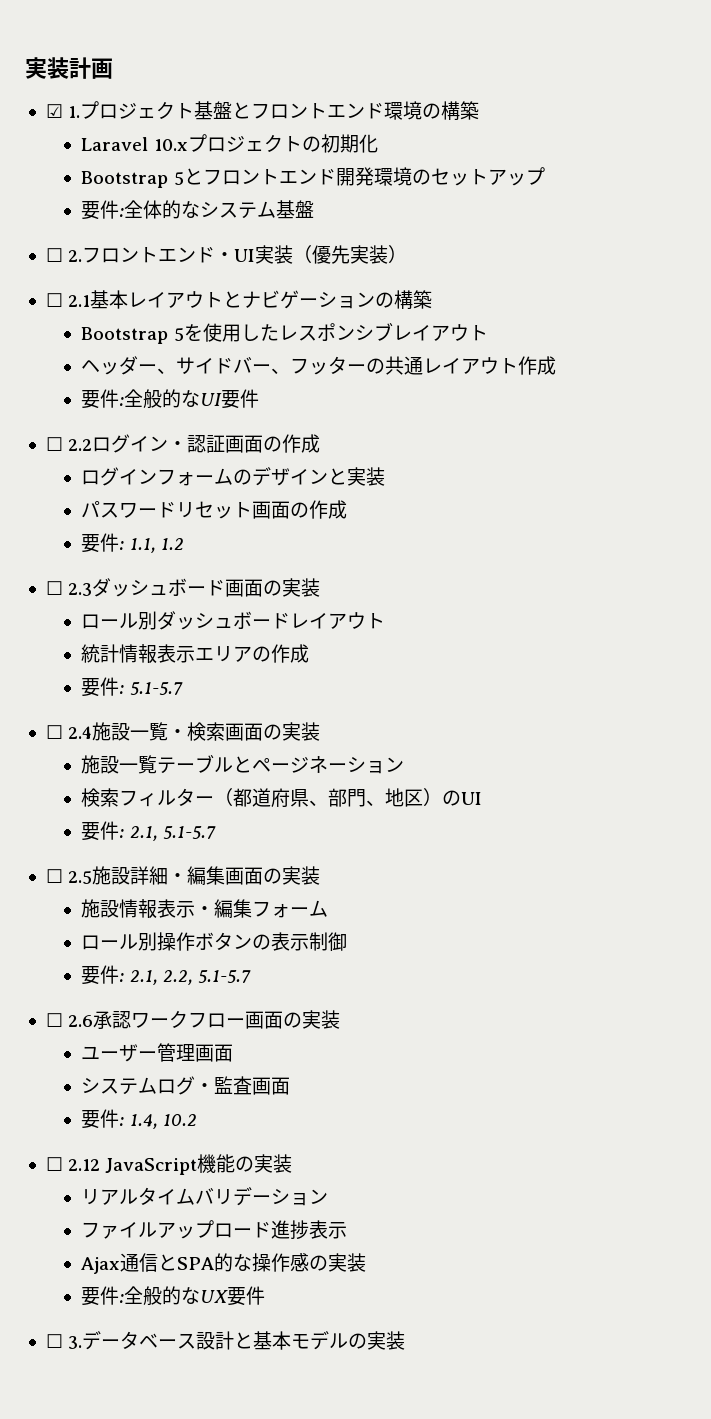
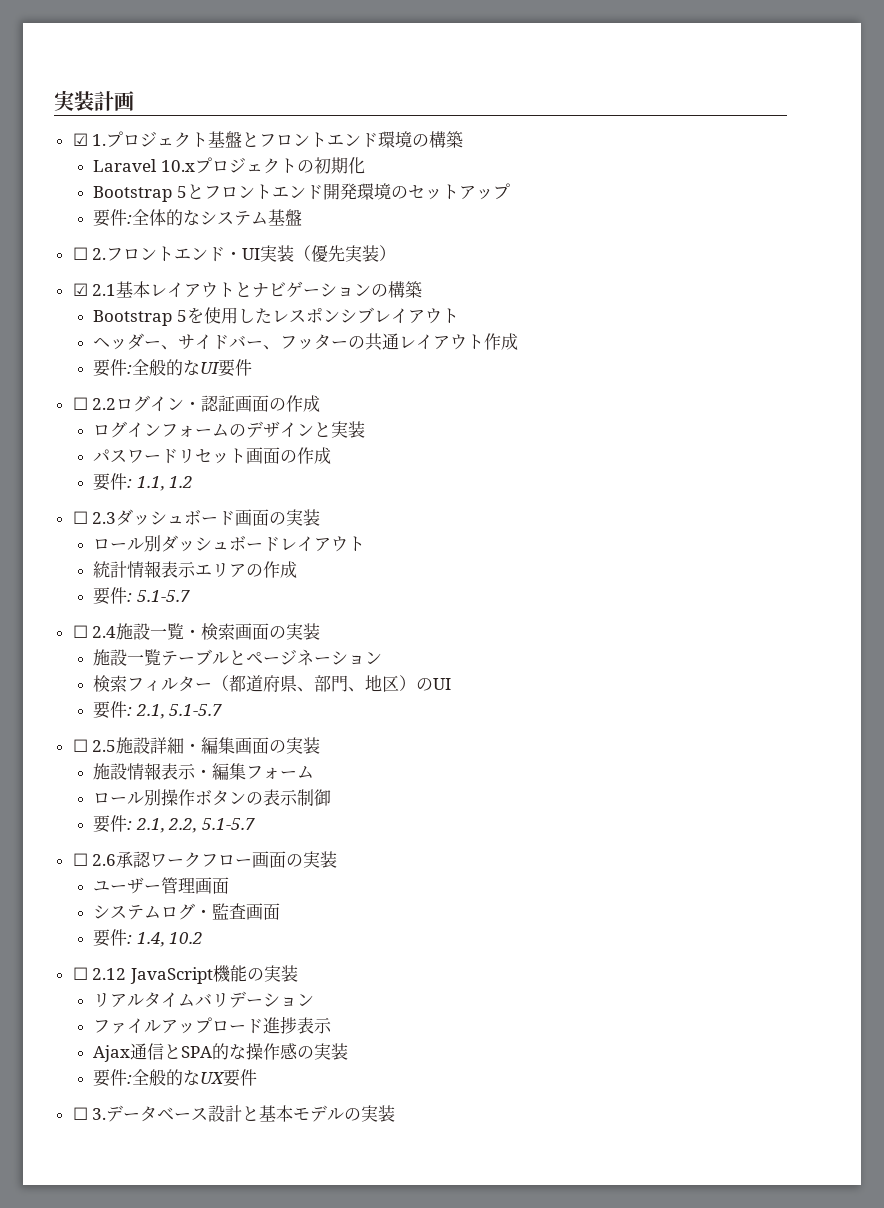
[45,293,63,307] ☐ -> [72,283,88,296] ☑

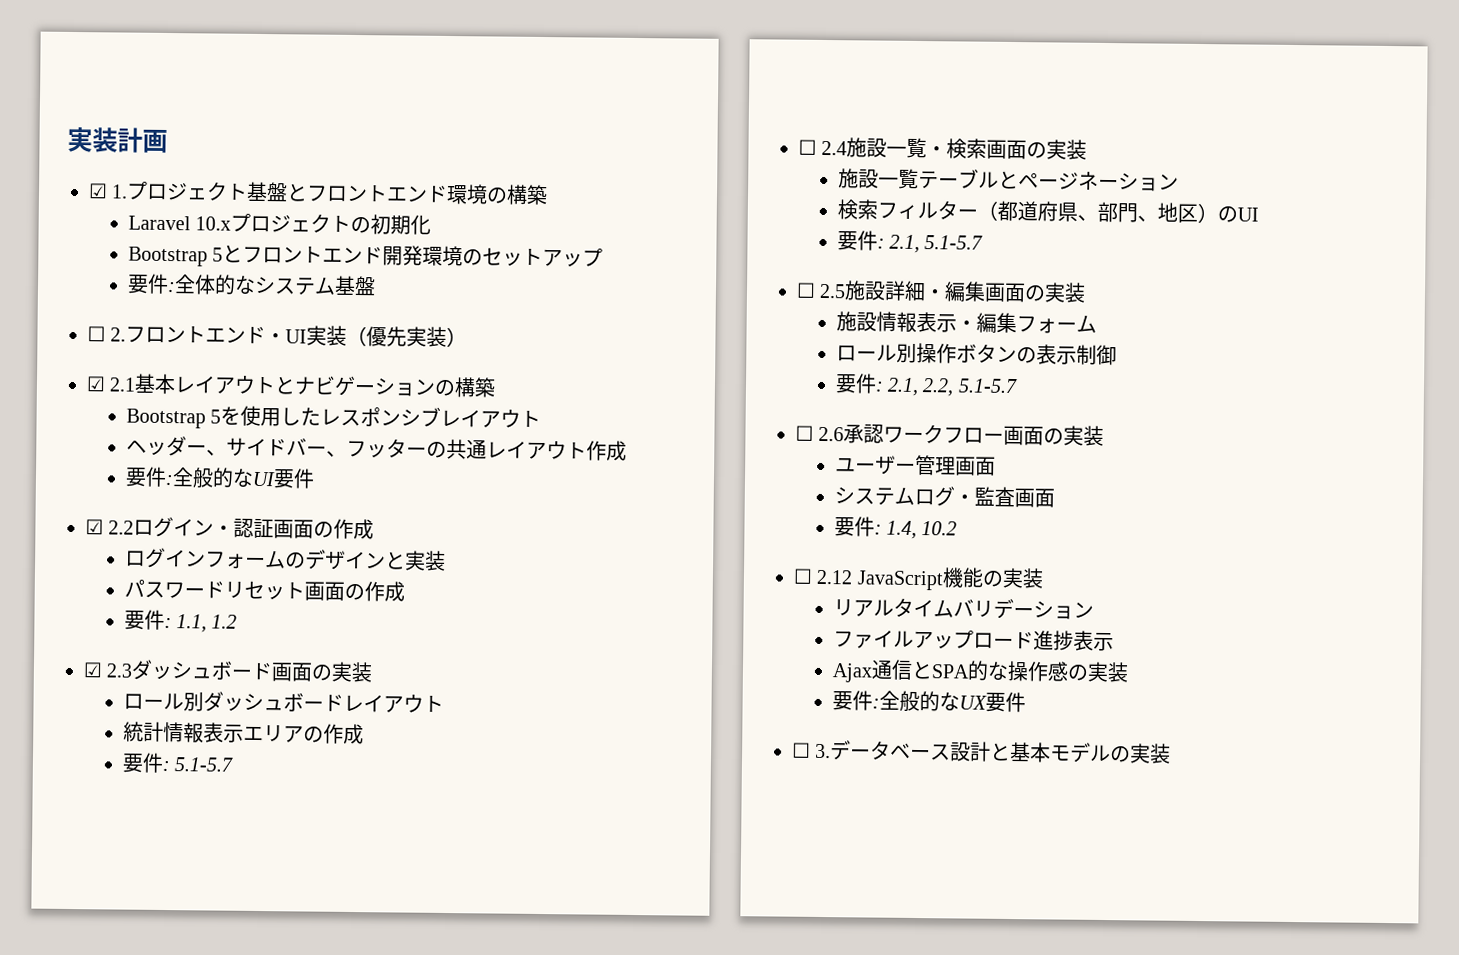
[72,397,88,410] ☐ -> [85,519,104,535] ☑
[72,511,88,524] ☐ -> [83,662,102,678] ☑

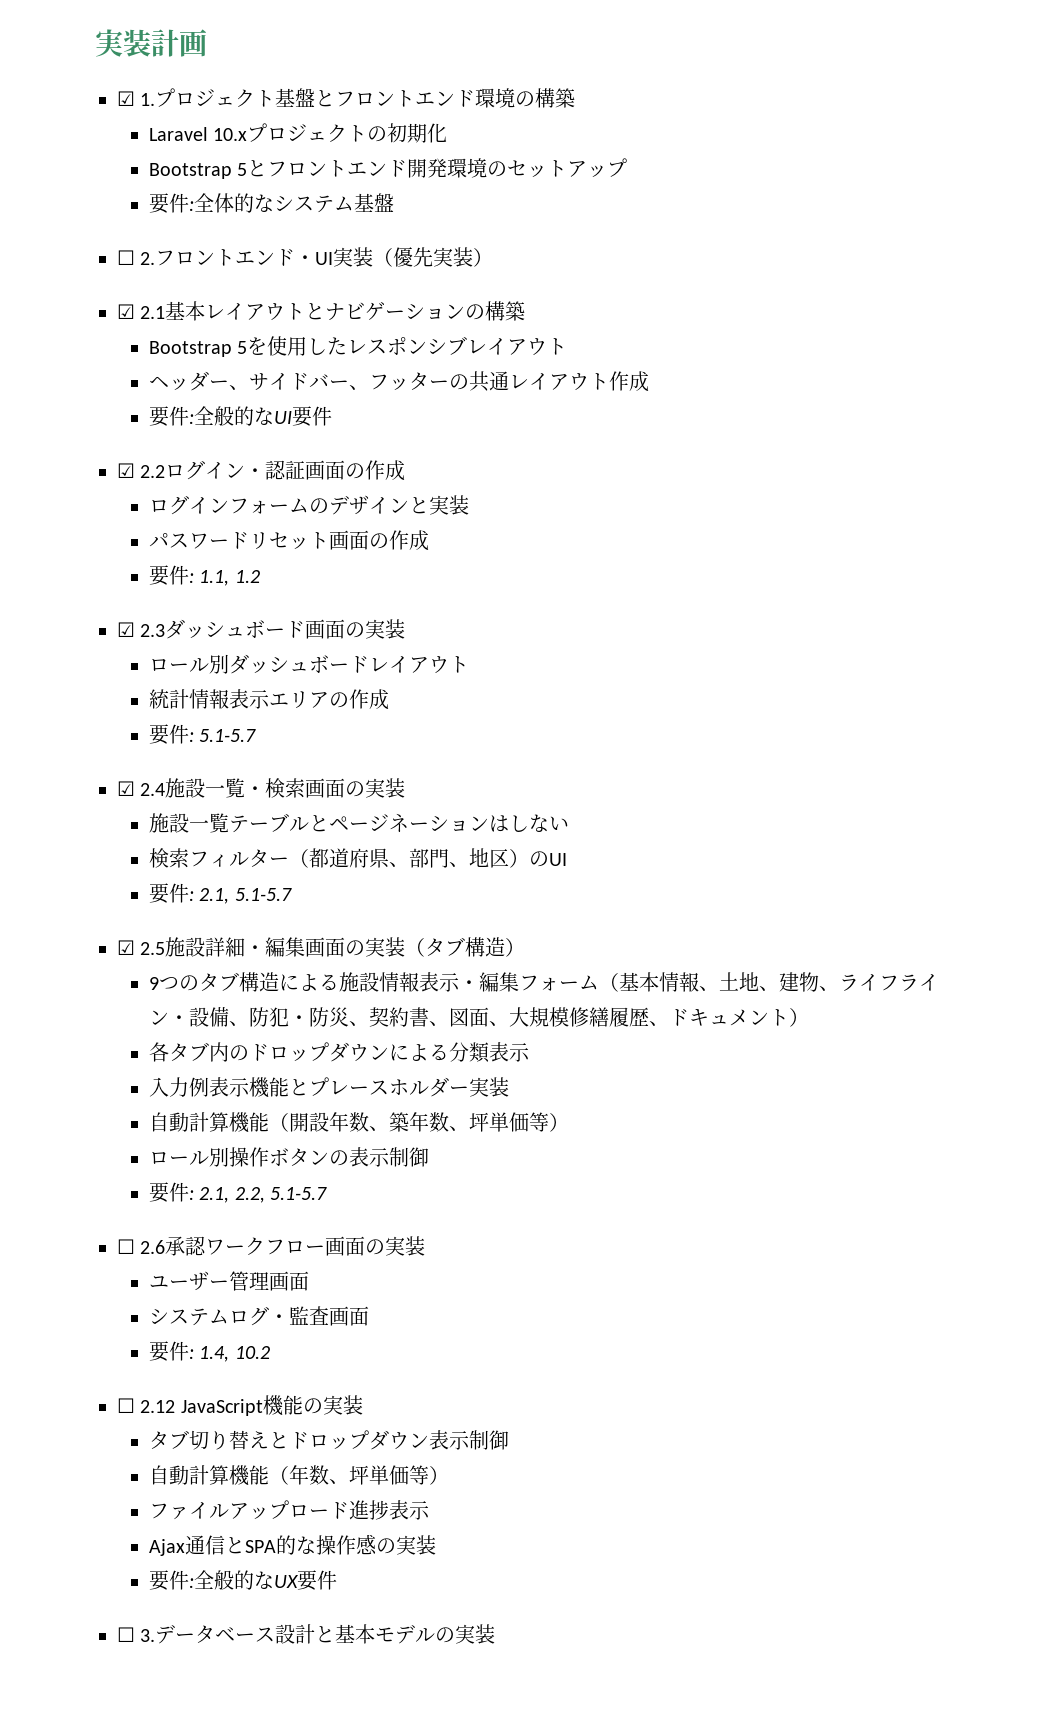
[798,139,817,155] ☐ -> [117,781,135,796] ☑
(1179, 181) none -> [488,814,569,832] はしない
[796,282,816,298] ☐ -> [117,940,135,955] ☑
(1087, 292) // -> [405,937,526,957] [148,972,339,992] （タブ構造） // 9つのタブ構造による
(1097, 323) none -> [598,972,939,992] [148,1007,809,1027] [148,1042,530,1063] [148,1077,509,1098] [148,1112,569,1133] （基本情報、土地、建物、ライフライン・設備、防犯・防災、契約書、図面、大規模修繕履歴、ドキュメント） // 各タブ内のドロップダウンによる分類表示 // 入力例表示機能とプレースホルダー実装 // 自動計算機能（開設年数、築年数、坪単価等）
[832,597,1094,620] リアルタイムバリデーション -> [148,1430,509,1450] [148,1465,449,1486] タブ切り替えとドロップダウン表示制御 // 自動計算機能（年数、坪単価等）

